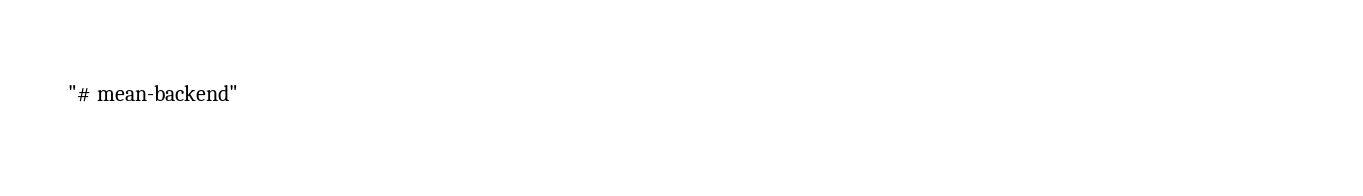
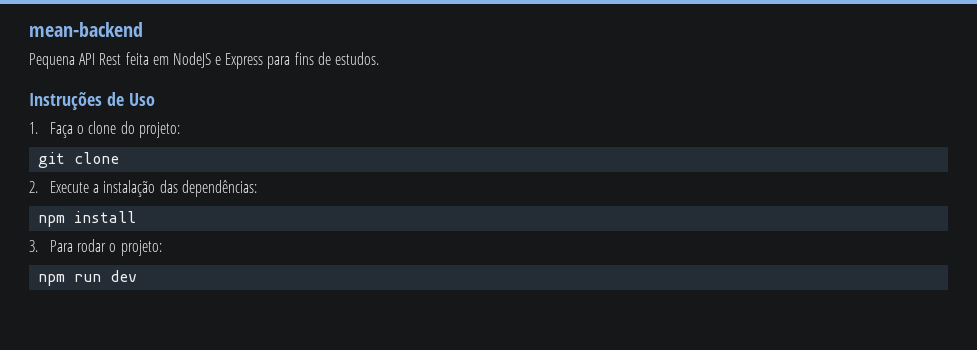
[68,85,238,102] "# mean-backend" -> [29,22,143,37] [29,52,380,69] [29,92,155,110] [29,121,180,138] [38,152,120,168] [29,180,257,197] [38,211,137,227] [29,239,162,256] [38,270,138,286] mean-backend // Pequena API Rest feita em NodeJS e Express para fins de estudos. // Instruções de Uso // 1. Faça o clone do projeto: // git clone // 2. Execute a instalação das dependências: // npm install // 3. Para rodar o projeto: // npm run dev

